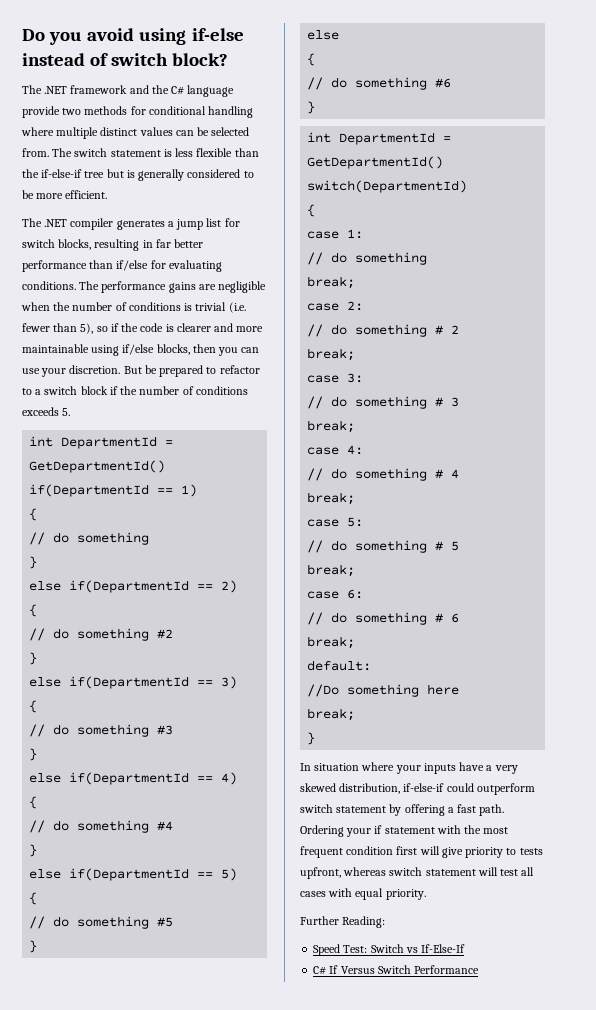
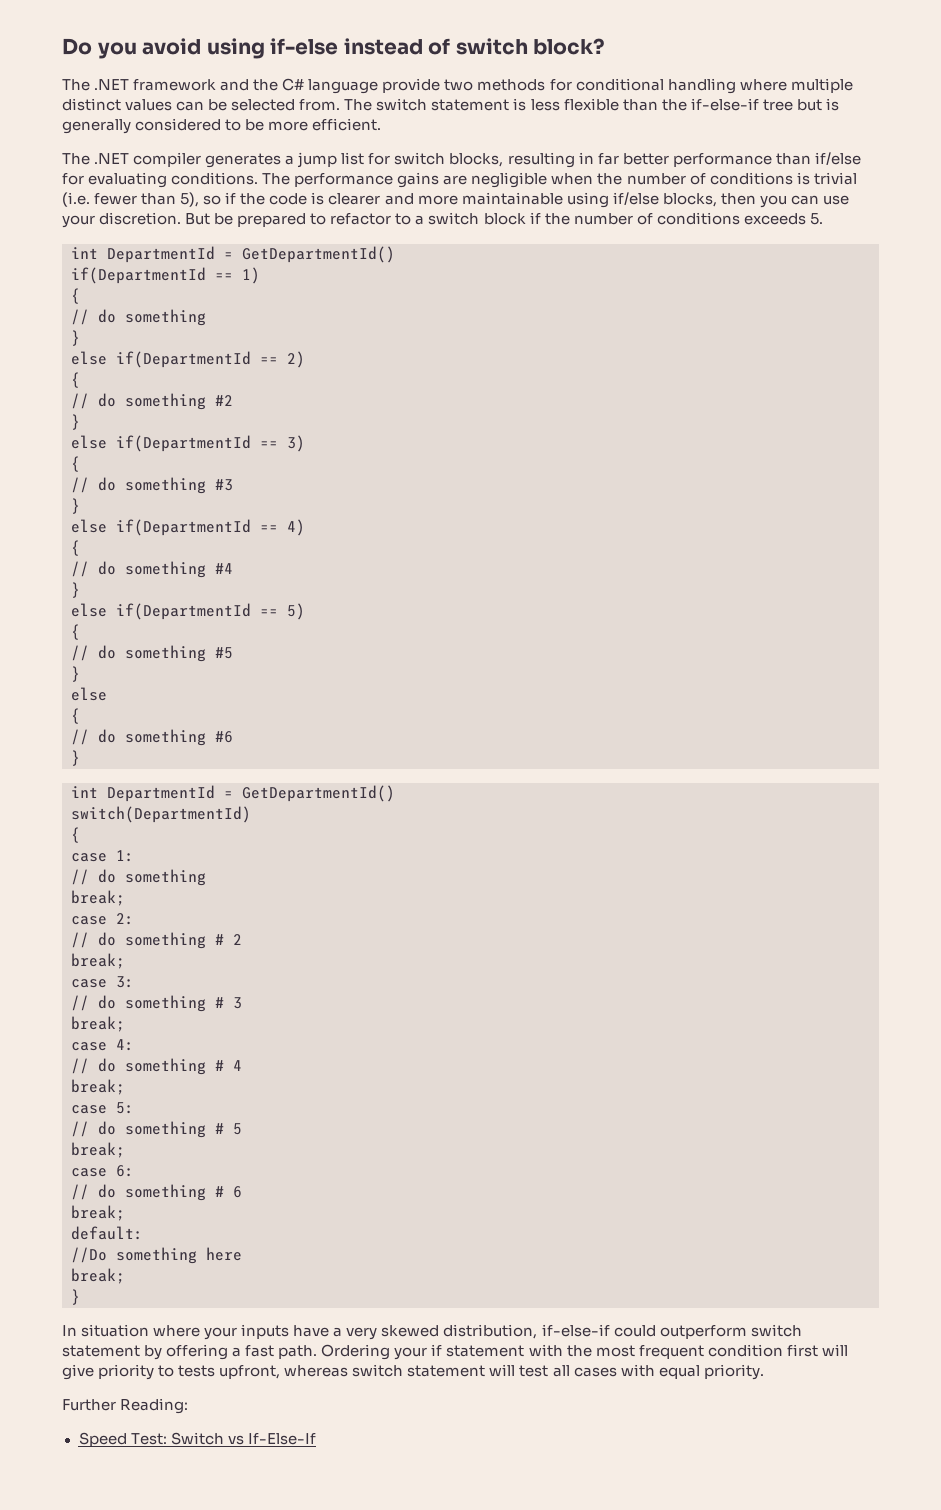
[313,965,480,975] // C# If Versus Switch Performance -> (316, 1439) none

